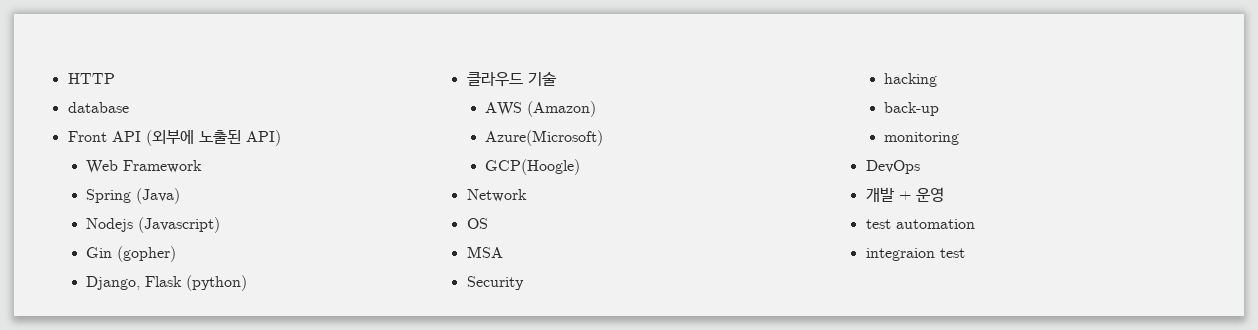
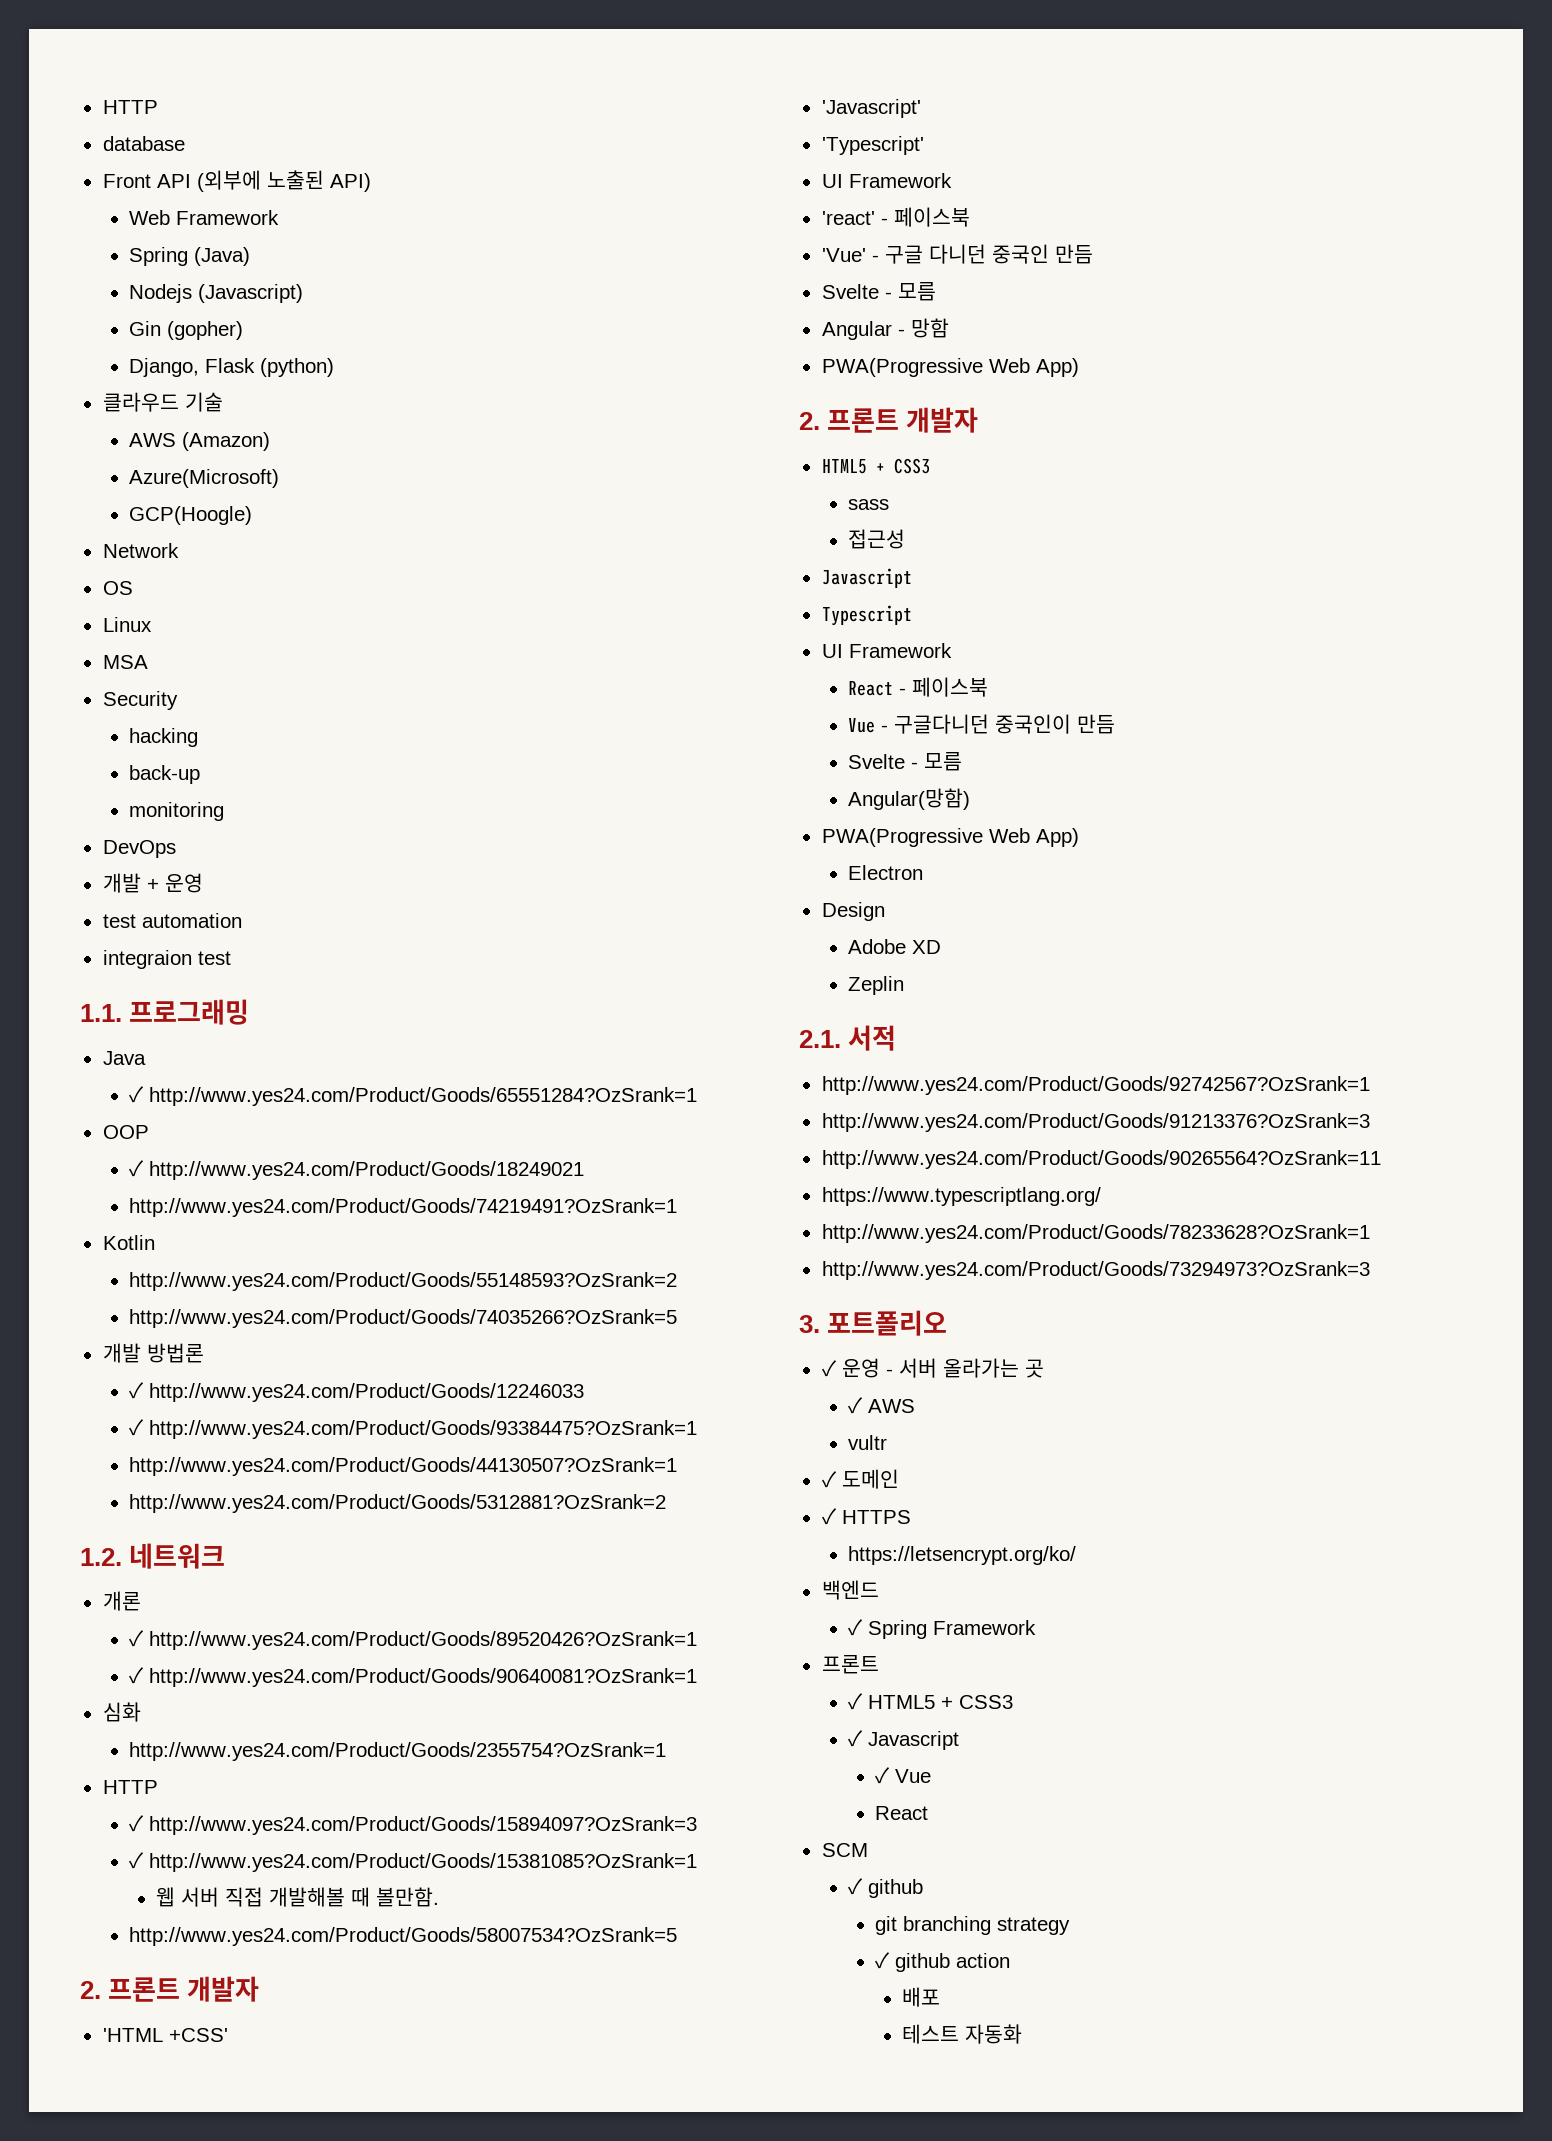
(488, 223) none -> [102,617,152,632] // Linux
(965, 253) none -> [80,999,250,1025] [102,1051,146,1065] [129,1086,698,1106] [102,1125,149,1139] [129,1160,585,1180] [129,1198,678,1217] [102,1235,155,1250] [129,1272,678,1291] [129,1309,678,1328] [102,1343,204,1363] [129,1382,585,1402] [129,1419,698,1439] [129,1457,678,1476] [129,1494,667,1513] [80,1543,226,1569] [102,1591,141,1611] [129,1630,698,1650] [129,1667,698,1687] [102,1702,141,1722] [129,1742,667,1761] [102,1780,158,1794] [129,1815,698,1835] [129,1852,698,1872] [156,1887,440,1907] [129,1927,678,1946] [80,1976,260,2002] [102,2028,228,2042] [821,99,921,118] [821,136,924,155] [821,173,952,188] [821,207,970,227] [821,244,1093,264] [821,282,936,301] [821,318,949,340] [821,358,1079,377] [799,407,979,433] [821,458,930,474] [848,499,890,510] [848,529,906,549] [821,568,912,588] [821,605,912,626] [821,643,952,658] [848,677,989,697] [848,714,1116,734] [848,752,963,771] [848,788,971,810] [821,828,1079,847] [848,865,924,880] [821,902,885,921] [848,939,942,954] [848,976,905,995] [799,1025,897,1051] [821,1076,1370,1095] [821,1113,1370,1132] [821,1150,1381,1169] [821,1187,1101,1206] [821,1224,1370,1243] [821,1261,1370,1280] [799,1310,948,1336] [821,1358,1044,1378] [848,1397,916,1414] [848,1435,888,1450] [821,1469,899,1489] [821,1508,911,1525] [848,1546,1077,1565] [821,1580,879,1600] [848,1619,1037,1639] [821,1655,879,1674] [848,1693,1014,1710] [848,1730,960,1750] [875,1767,932,1784] [875,1806,929,1820] [821,1843,868,1857] [848,1878,924,1898] [875,1916,1071,1935] [875,1952,1011,1972] [902,1987,941,2007] [902,2024,1023,2044] // 1.1. 프로그래밍 // Java // ✓ http://www.yes24.com/Product/Goods/65551284?OzSrank=1 // OOP // ✓ http://www.yes24.com/Product/Goods/18249021 // http://www.yes24.com/Product/Goods/74219491?OzSrank=1 // Kotlin // http://www.yes24.com/Product/Goods/55148593?OzSrank=2 // http://www.yes24.com/Product/Goods/74035266?OzSrank=5 // 개발 방법론 // ✓ http://www.yes24.com/Product/Goods/12246033 // ✓ http://www.yes24.com/Product/Goods/93384475?OzSrank=1 // http://www.yes24.com/Product/Goods/44130507?OzSrank=1 // http://www.yes24.com/Product/Goods/5312881?OzSrank=2 // 1.2. 네트워크 // 개론 // ✓ http://www.yes24.com/Product/Goods/89520426?OzSrank=1 // ✓ http://www.yes24.com/Product/Goods/90640081?OzSrank=1 // 심화 // http://www.yes24.com/Product/Goods/2355754?OzSrank=1 // HTTP // ✓ http://www.yes24.com/Product/Goods/15894097?OzSrank=3 // ✓ http://www.yes24.com/Product/Goods/15381085?OzSrank=1 // 웹 서버 직접 개발해볼 때 볼만함. // http://www.yes24.com/Product/Goods/58007534?OzSrank=5 // 2. 프론트 개발자 // 'HTML +CSS' // 'Javascript' // 'Typescript' // UI Framework // 'react' - 페이스북 // 'Vue' - 구글 다니던 중국인 만듬 // Svelte - 모름 // Angular - 망함 // PWA(Progressive Web App) // 2. 프론트 개발자 // HTML5 + CSS3 // sass // 접근성 // Javascript // Typescript // UI Framework // React - 페이스북 // Vue - 구글다니던 중국인이 만듬 // Svelte - 모름 // Angular(망함) // PWA(Progressive Web App) // Electron // Design // Adobe XD // Zeplin // 2.1. 서적 // http://www.yes24.com/Product/Goods/92742567?OzSrank=1 // http://www.yes24.com/Product/Goods/91213376?OzSrank=3 // http://www.yes24.com/Product/Goods/90265564?OzSrank=11 // https://www.typescriptlang.org/ // http://www.yes24.com/Product/Goods/78233628?OzSrank=1 // http://www.yes24.com/Product/Goods/73294973?OzSrank=3 // 3. 포트폴리오 // ✓ 운영 - 서버 올라가는 곳 // ✓ AWS // vultr // ✓ 도메인 // ✓ HTTPS // https://letsencrypt.org/ko/ // 백엔드 // ✓ Spring Framework // 프론트 // ✓ HTML5 + CSS3 // ✓ Javascript // ✓ Vue // React // SCM // ✓ github // git branching strategy // ✓ github action // 배포 // 테스트 자동화

